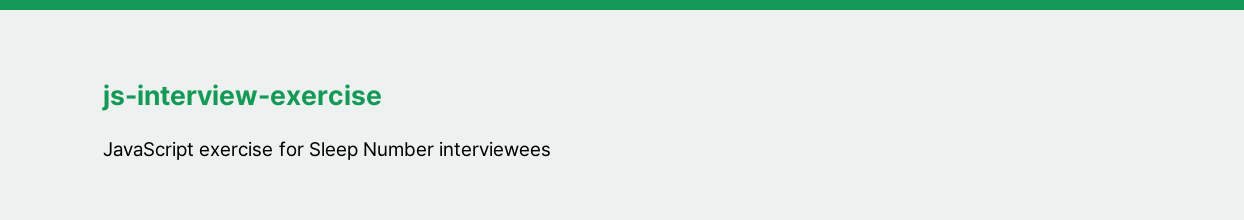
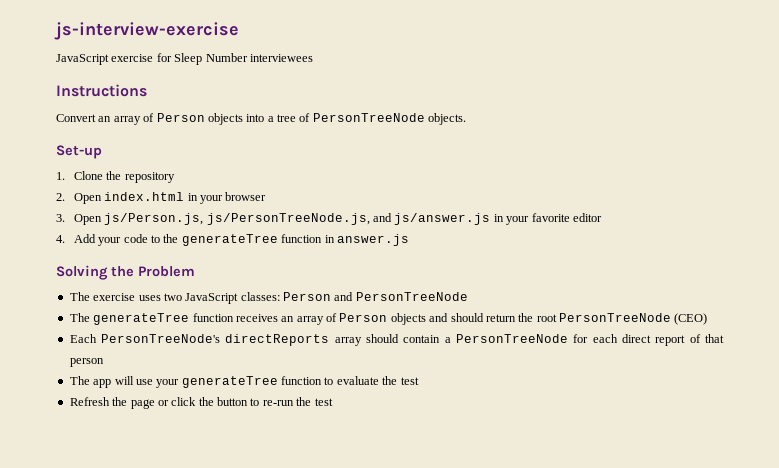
(552, 149) none -> [56,84,147,97] [56,113,467,125] [56,145,102,159] [56,171,175,183] [56,192,267,204] [56,213,602,225] [56,234,409,246] [56,265,195,280] [69,292,468,304] [69,313,708,325] [69,334,725,346] [69,358,104,367] [69,376,419,388] [69,397,333,409] // Instructions // Convert an array of Person objects into a tree of PersonTreeNode objects. // Set-up // 1. Clone the repository // 2. Open index.html in your browser // 3. Open js/Person.js, js/PersonTreeNode.js, and js/answer.js in your favorite editor // 4. Add your code to the generateTree function in answer.js // Solving the Problem // The exercise uses two JavaScript classes: Person and PersonTreeNode // The generateTree function receives an array of Person objects and should return the root PersonTreeNode (CEO) // Each PersonTreeNode's directReports array should contain a PersonTreeNode for each direct report of that person // The app will use your generateTree function to evaluate the test // Refresh the page or click the button to re-run the test

